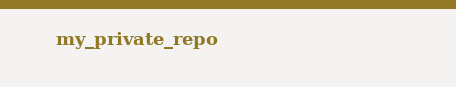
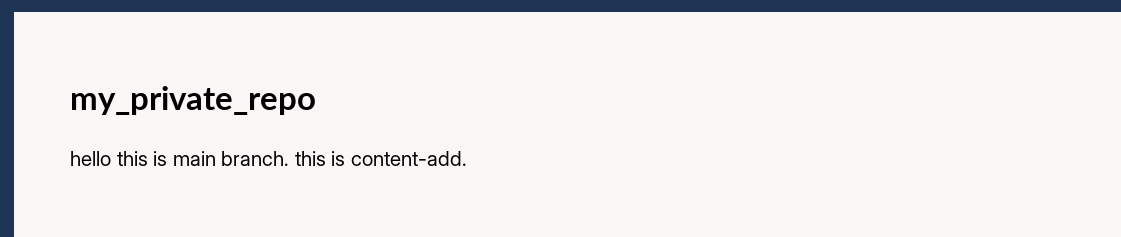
(218, 40) none -> [70,151,467,166] // hello this is main branch. this is content-add.

